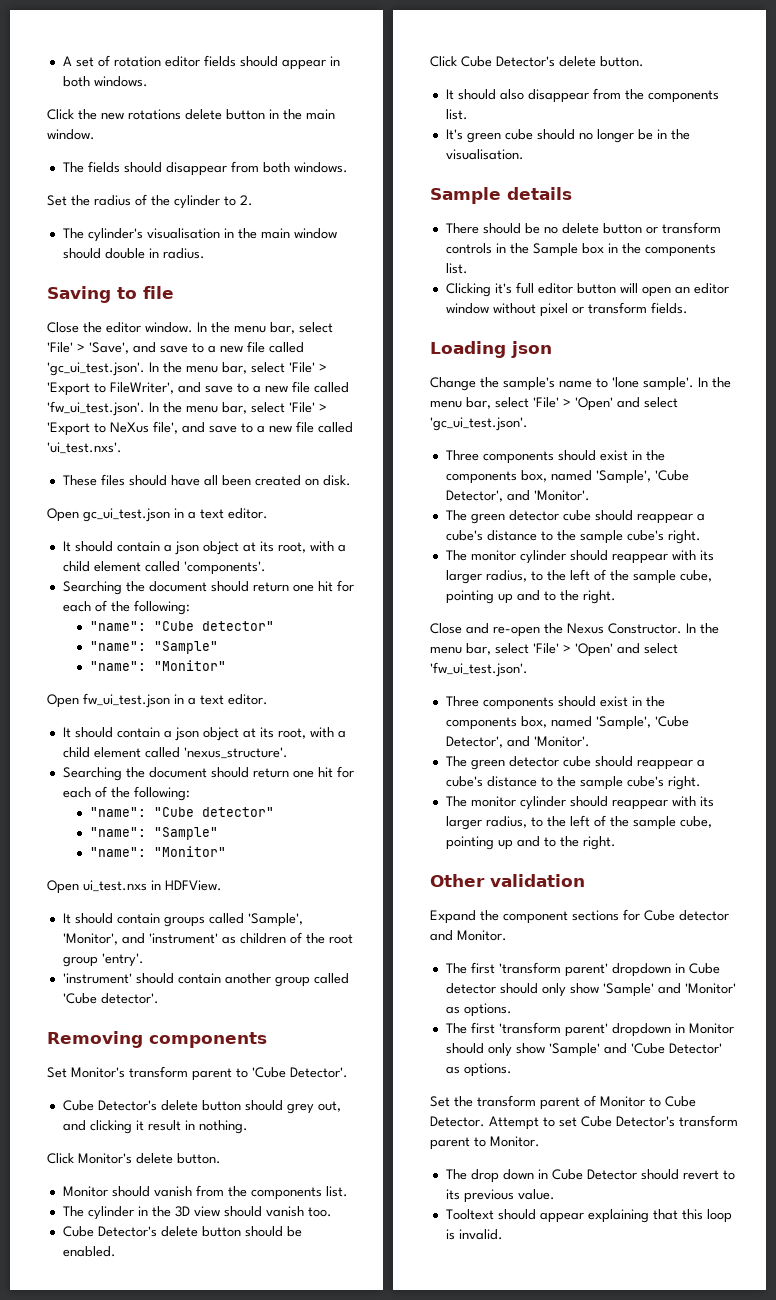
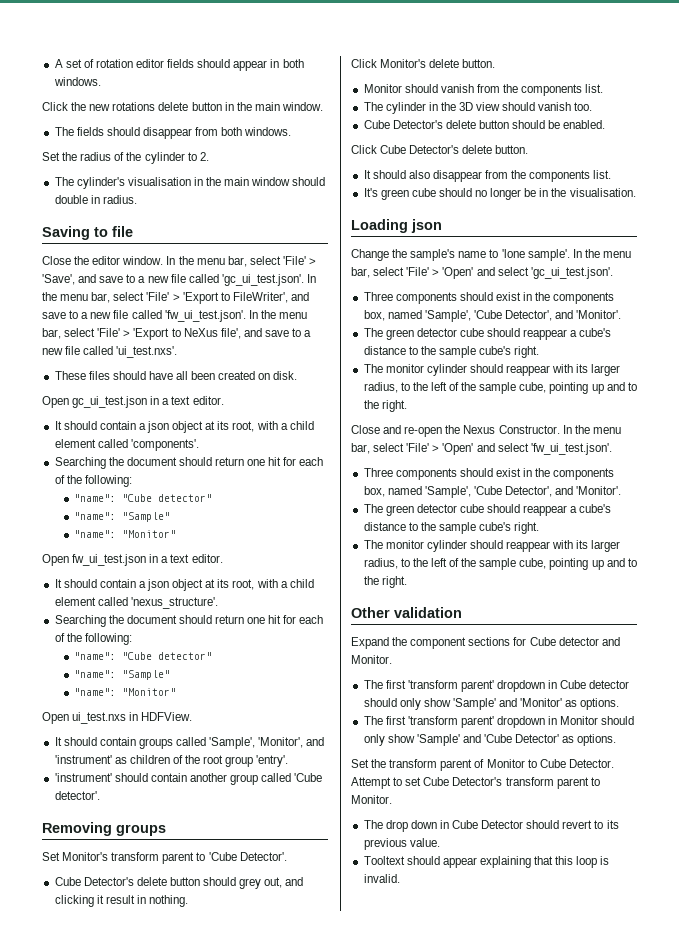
[149,1032,267,1048] components -> [116,824,166,836] groups
[430,187,572,204] [445,222,721,234] [445,243,716,257] [445,263,468,274] [445,282,729,297] [445,302,688,317] // Sample details // There should be no delete button or transform controls in the Sample box in the components list. // Clicking it's full editor button will open an editor window without pixel or transform fields. -> (636, 192) none

